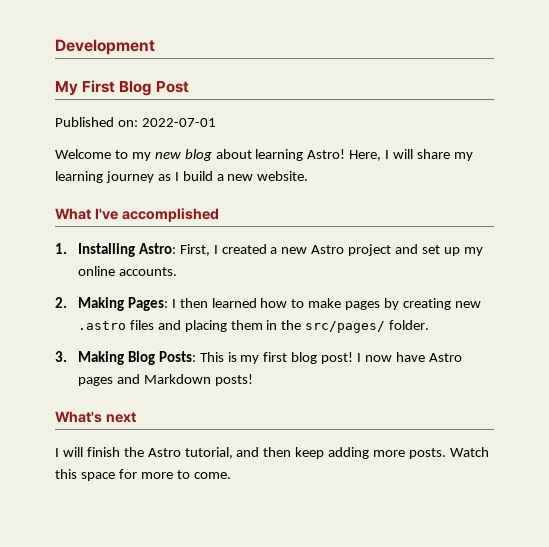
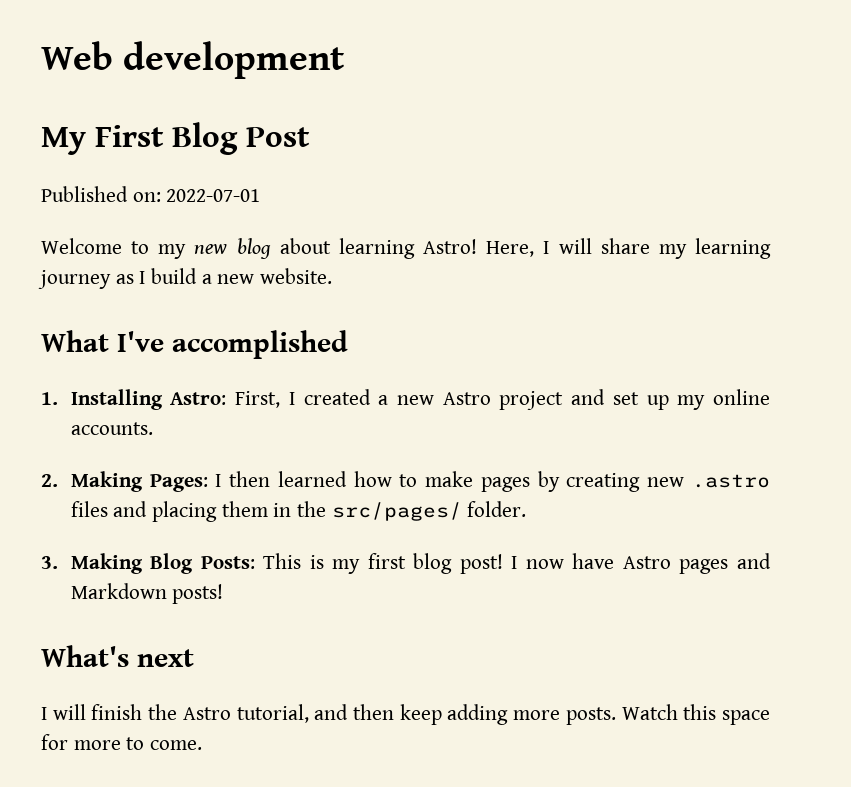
[55,39,155,55] Development -> [41,41,346,79] Web development

